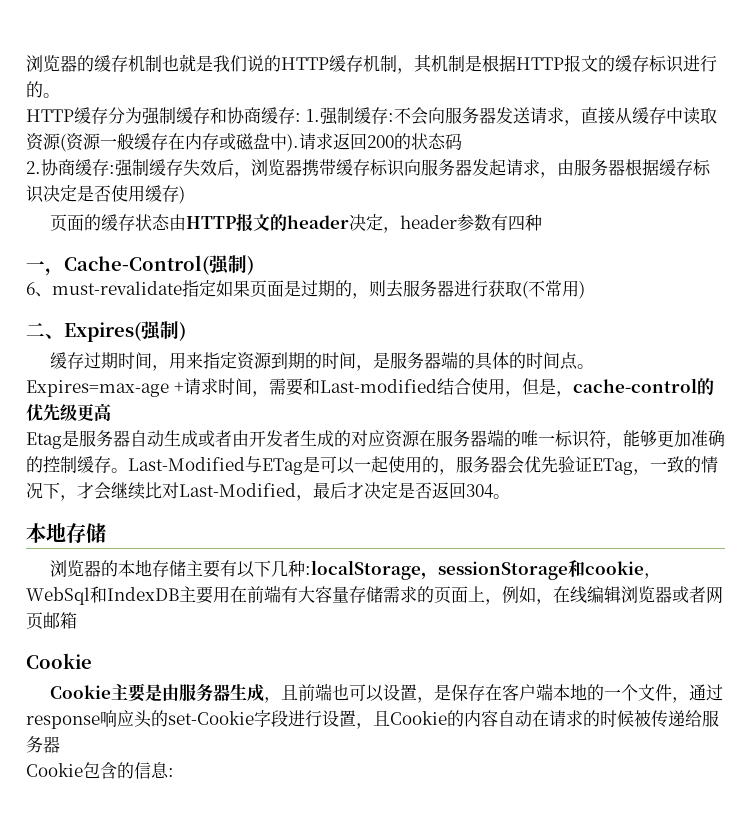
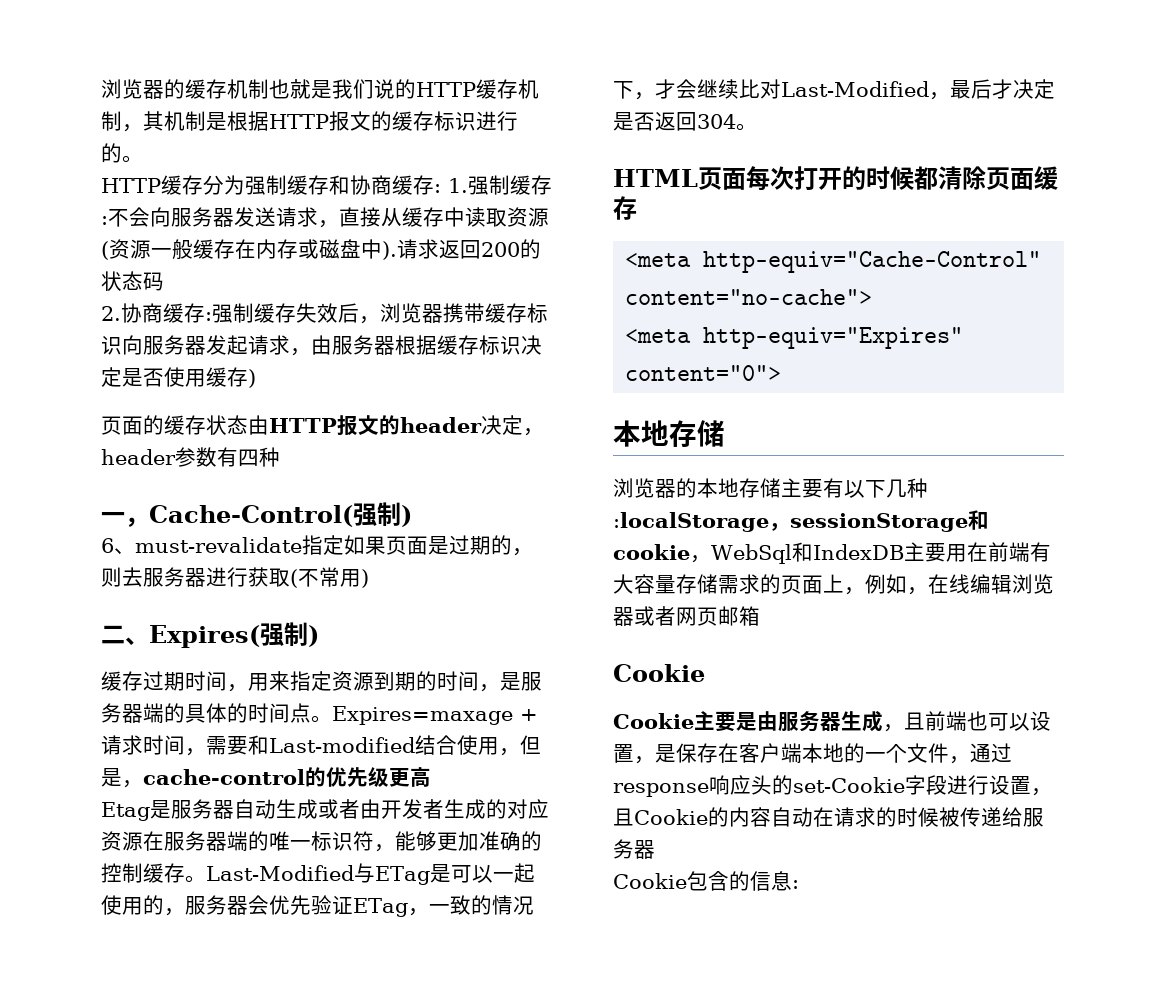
[26,380,169,397] Expires=max-age -> [332,706,513,725] Expires=maxage
(510, 496) none -> [613,166,1058,191] [613,196,637,220] [625,251,1042,273] [625,289,873,305] [625,327,964,349] [625,365,782,381] // HTML页面每次打开的时候都清除页面缓存 // <meta http-equiv="Cache-Control" content="no-cache"> // <meta http-equiv="Expires" content="0">

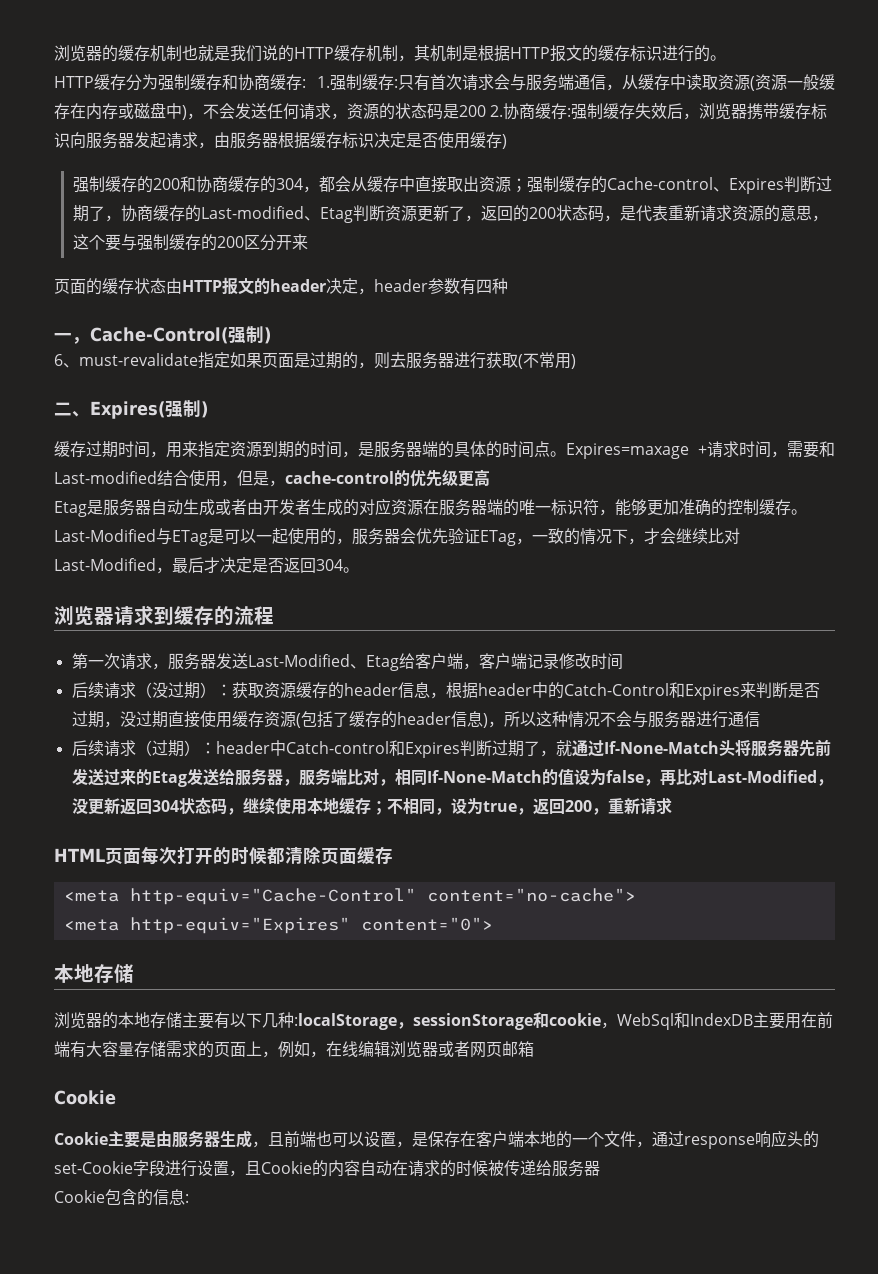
[108,207,381,228] 不会向服务器发送请求，直接 -> [397,74,622,91] 只有首次请求会与服务端通信，
[382,239,520,260] ).请求返回200 -> [182,103,379,120] )，不会发送任何请求，资源
(164, 281) // -> [443,104,486,119] 是200
(256, 378) none -> [72,176,832,194] [72,205,828,223] [72,234,308,251] // 强制缓存的200和协商缓存的304，都会从缓存中直接取出资源；强制缓存的Cache-control、Expires判断过期了，协商缓存的Last-modified、Etag判断资源更新了，返回的200状态码，是代表重新请求资源的意思，这个要与强制缓存的200区分开来
(757, 127) none -> [54,605,274,626] [71,653,623,671] [71,682,820,700] [71,711,760,728] [71,739,831,758] [71,768,833,787] [71,797,672,815] // 浏览器请求到缓存的流程 // 第一次请求，服务器发送Last-Modified、Etag给客户端，客户端记录修改时间 // 后续请求（没过期）：获取资源缓存的header信息，根据header中的Catch-Control和Expires来判断是否过期，没过期直接使用缓存资源(包括了缓存的header信息)，所以这种情况不会与服务器进行通信 // 后续请求（过期）：header中Catch-control和Expires判断过期了，就通过If-None-Match头将服务器先前发送过来的Etag发送给服务器，服务端比对，相同If-None-Match的值设为false，再比对Last-Modified，没更新返回304状态码，继续使用本地缓存；不相同，设为true，返回200，重新请求

